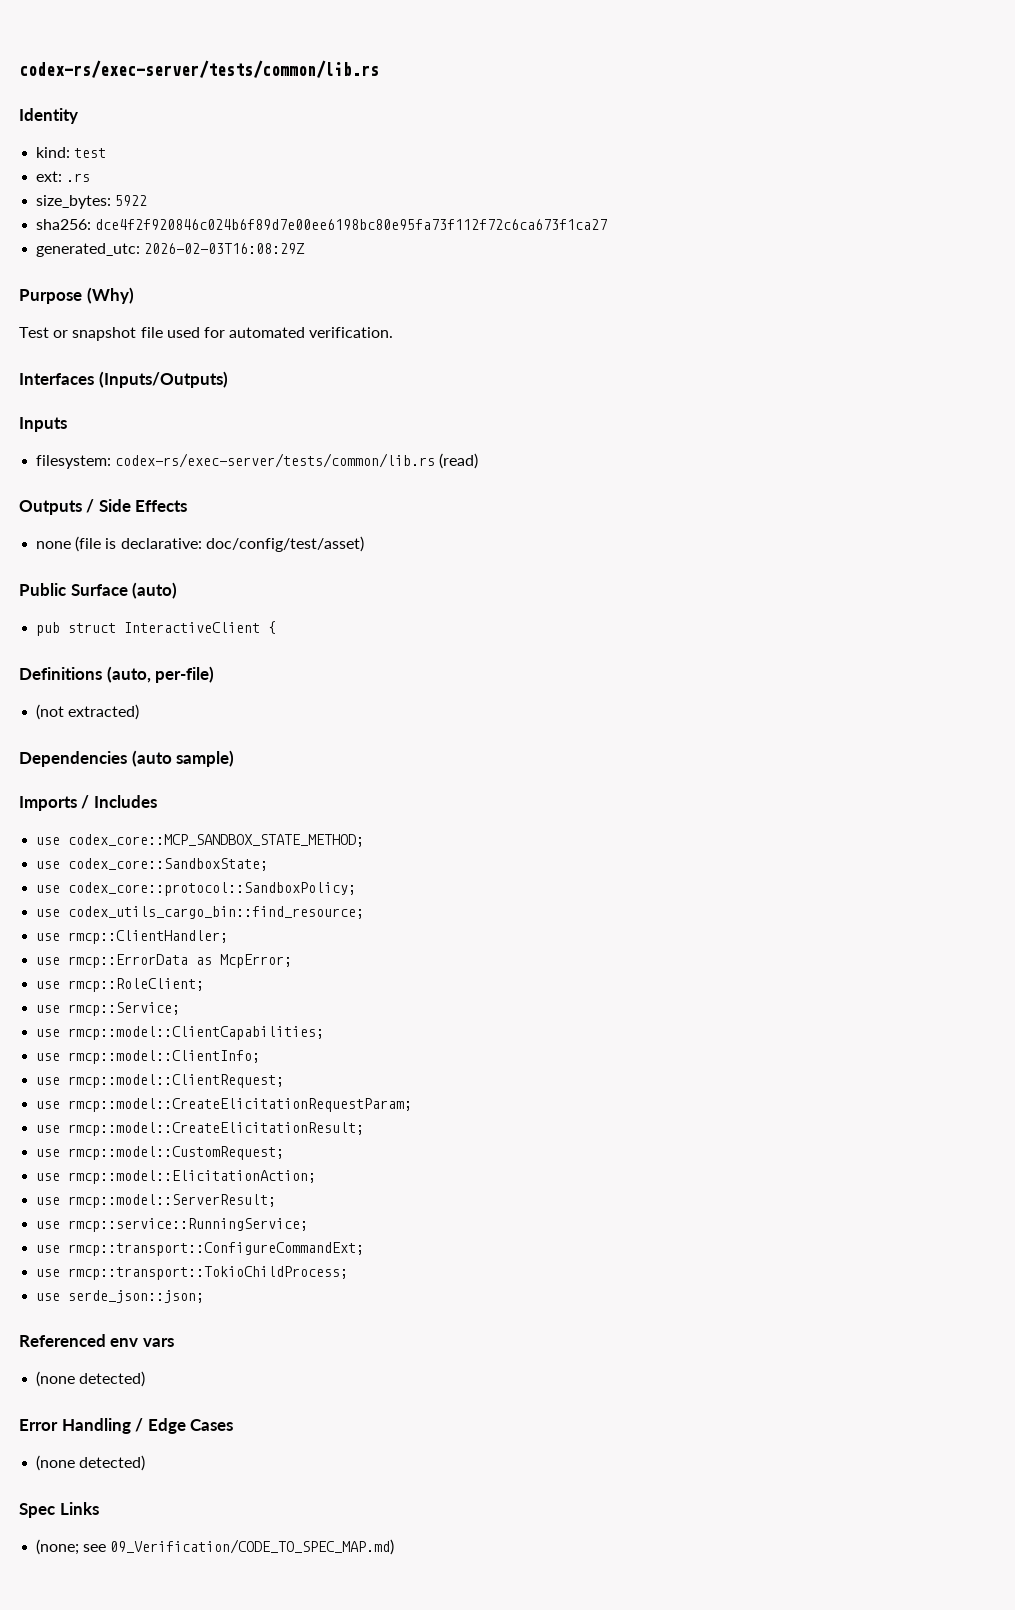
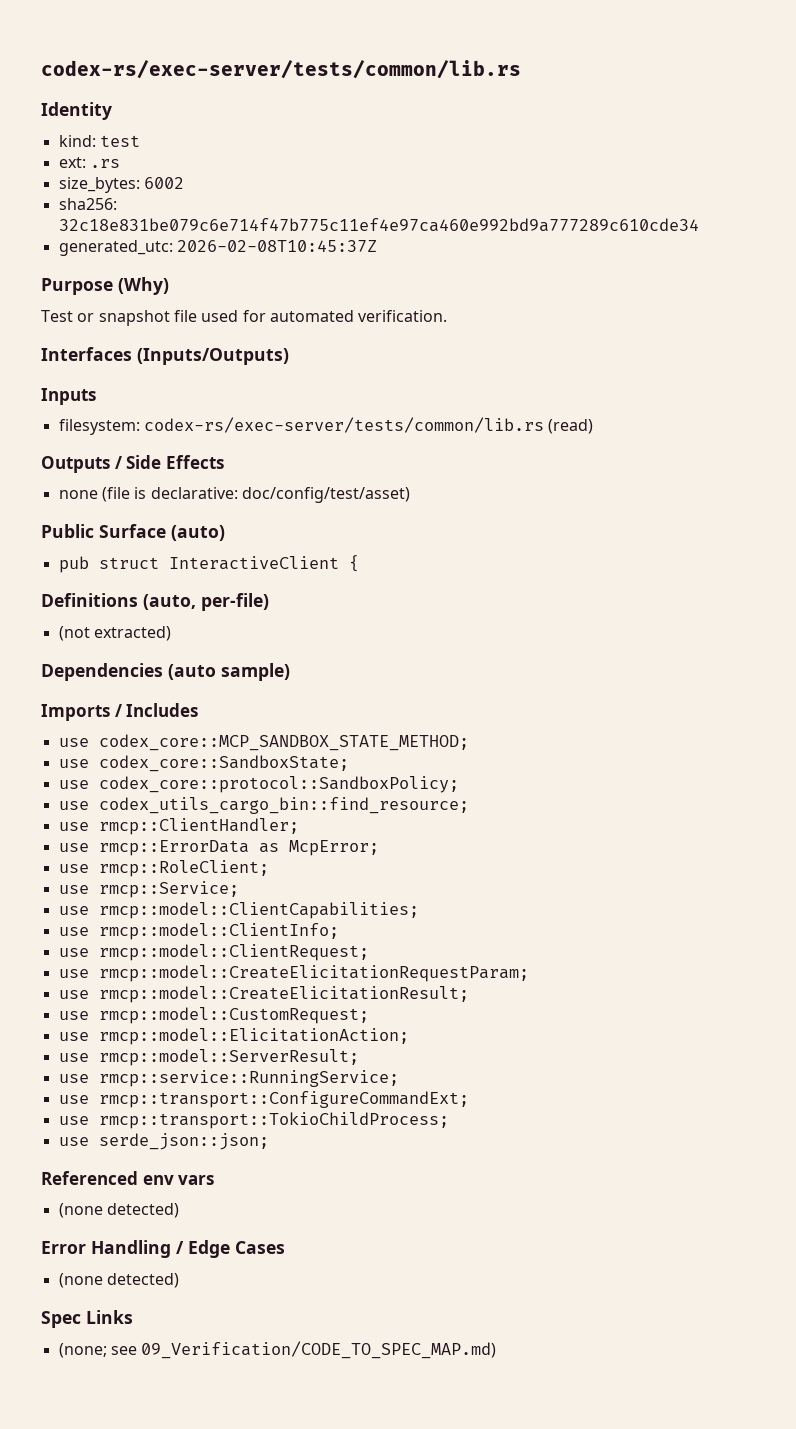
[115,195,148,206] 5922 -> [143,177,184,189] 6002
[95,219,608,230] dce4f2f920846c024b6f89d7e00ee6198bc80e95fa73f112f72c6ca673f1ca27 -> [58,218,699,232] 32c18e831be079c6e714f47b775c11ef4e97ca460e992bd9a777289c610cde34
[144,243,306,254] 2026-02-03T16:08:29Z -> [176,240,377,252] 2026-02-08T10:45:37Z

